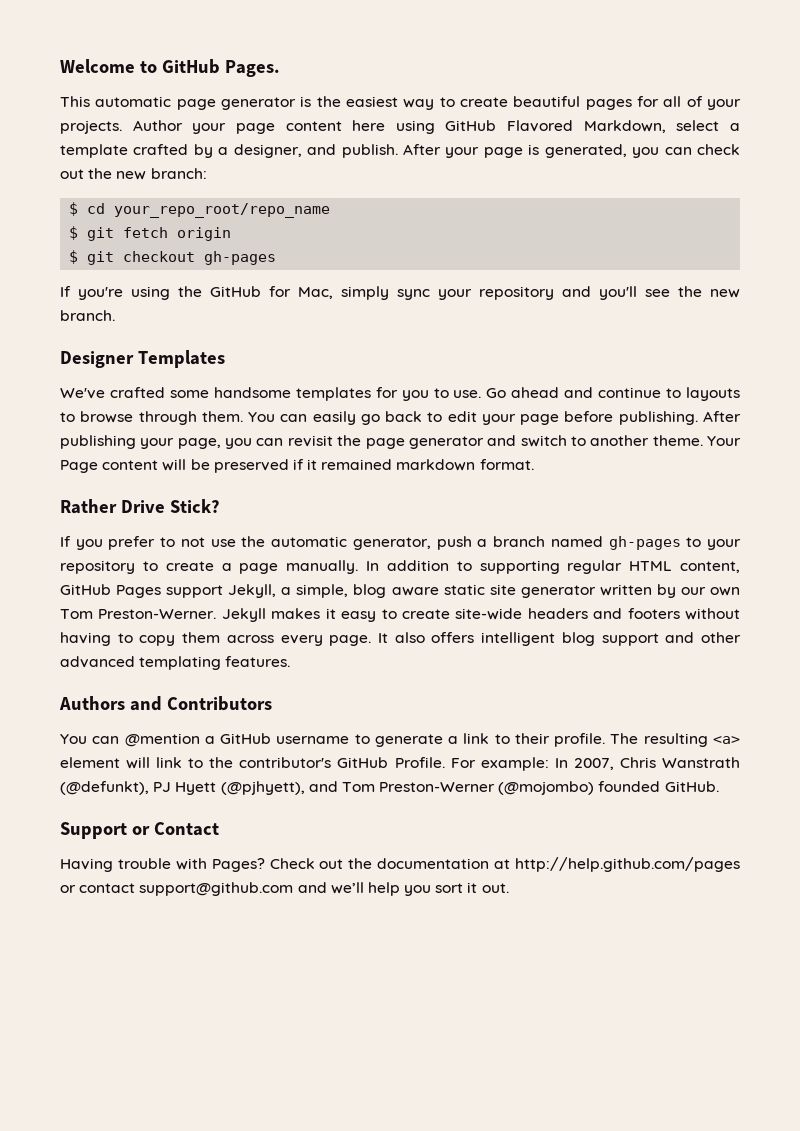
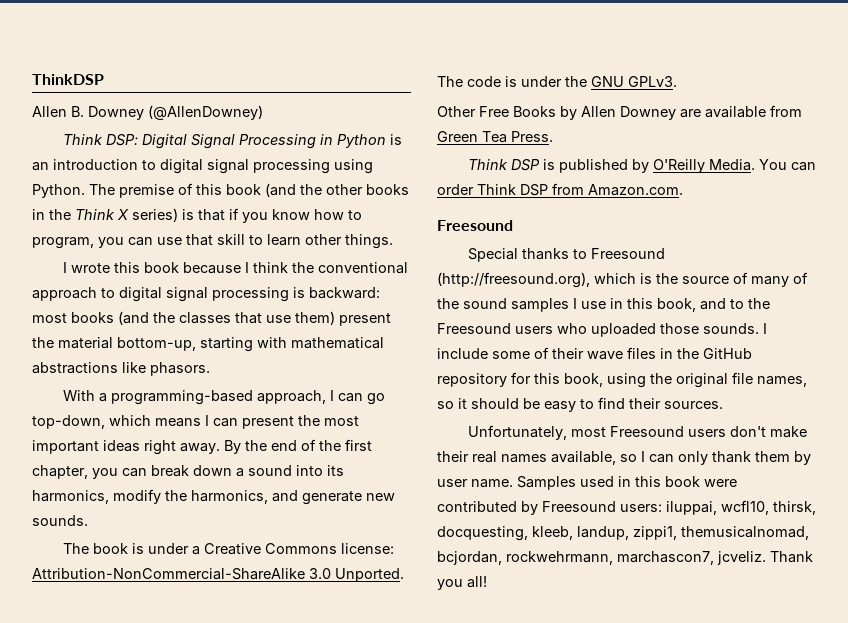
[60,59,280,77] [60,96,742,110] [60,120,740,134] [60,144,741,158] [60,168,207,180] [69,202,331,218] [69,226,232,241] [69,250,277,265] [60,286,740,300] [60,310,115,321] [60,350,225,368] [60,387,741,401] [60,411,741,425] [60,435,741,449] [60,459,534,473] [60,499,220,514] [60,536,742,550] [60,560,740,574] [60,584,740,598] [60,608,740,622] [60,632,741,646] [60,656,291,670] [59,696,272,711] [60,733,740,747] [60,757,741,771] [60,781,719,795] [60,822,219,839] [60,857,741,872] [60,882,509,896] Welcome to GitHub Pages. // This automatic page generator is the easiest way to create beautiful pages for all of your projects. Author your page content here using GitHub Flavored Markdown, select a template crafted by a designer, and publish. After your page is generated, you can check out the new branch: // $ cd your_repo_root/repo_name // $ git fetch origin // $ git checkout gh-pages // If you're using the GitHub for Mac, simply sync your repository and you'll see the new branch. // Designer Templates // We've crafted some handsome templates for you to use. Go ahead and continue to layouts to browse through them. You can easily go back to edit your page before publishing. After publishing your page, you can revisit the page generator and switch to another theme. Your Page content will be preserved if it remained markdown format. // Rather Drive Stick? // If you prefer to not use the automatic generator, push a branch named gh-pages to your repository to create a page manually. In addition to supporting regular HTML content, GitHub Pages support Jekyll, a simple, blog aware static site generator written by our own Tom Preston-Werner. Jekyll makes it easy to create site-wide headers and footers without having to copy them across every page. It also offers intelligent blog support and other advanced templating features. // Authors and Contributors // You can @mention a GitHub username to generate a link to their profile. The resulting <a> element will link to the contributor's GitHub Profile. For example: In 2007, Chris Wanstrath (@defunkt), PJ Hyett (@pjhyett), and Tom Preston-Werner (@mojombo) founded GitHub. // Support or Contact // Having trouble with Pages? Check out the documentation at http://help.github.com/pages or contact support@github.com and we’ll help you sort it out. -> [32,74,104,85] [32,105,263,120] [62,134,402,149] [32,159,373,174] [32,183,409,198] [32,208,362,223] [32,234,393,249] [62,262,408,274] [32,287,380,302] [32,311,391,326] [32,337,384,352] [32,362,210,376] [62,390,385,405] [32,415,359,429] [32,439,372,455] [32,465,344,479] [32,489,395,505] [32,515,88,526] [62,543,394,555] [32,568,404,582] [437,76,677,87] [437,105,802,120] [437,131,553,143] [467,159,816,173] [437,183,683,196] [437,220,513,231] [467,248,665,262] [437,272,808,288] [437,298,770,312] [437,323,767,337] [437,347,752,360] [437,372,807,388] [437,397,723,412] [467,425,807,440] [437,451,811,465] [437,476,737,490] [437,500,816,515] [437,526,809,541] [437,551,813,565] [437,576,487,590] ThinkDSP // Allen B. Downey (@AllenDowney) // Think DSP: Digital Signal Processing in Python is an introduction to digital signal processing using Python. The premise of this book (and the other books in the Think X series) is that if you know how to program, you can use that skill to learn other things. // I wrote this book because I think the conventional approach to digital signal processing is backward: most books (and the classes that use them) present the material bottom-up, starting with mathematical abstractions like phasors. // With a programming-based approach, I can go top-down, which means I can present the most important ideas right away. By the end of the first chapter, you can break down a sound into its harmonics, modify the harmonics, and generate new sounds. // The book is under a Creative Commons license: Attribution-NonCommercial-ShareAlike 3.0 Unported. The code is under the GNU GPLv3. // Other Free Books by Allen Downey are available from Green Tea Press. // Think DSP is published by O'Reilly Media. You can order Think DSP from Amazon.com. // Freesound // Special thanks to Freesound (http://freesound.org), which is the source of many of the sound samples I use in this book, and to the Freesound users who uploaded those sounds. I include some of their wave files in the GitHub repository for this book, using the original file names, so it should be easy to find their sources. // Unfortunately, most Freesound users don't make their real names available, so I can only thank them by user name. Samples used in this book were contributed by Freesound users: iluppai, wcfl10, thirsk, docquesting, kleeb, landup, zippi1, themusicalnomad, bcjordan, rockwehrmann, marchascon7, jcveliz. Thank you all!

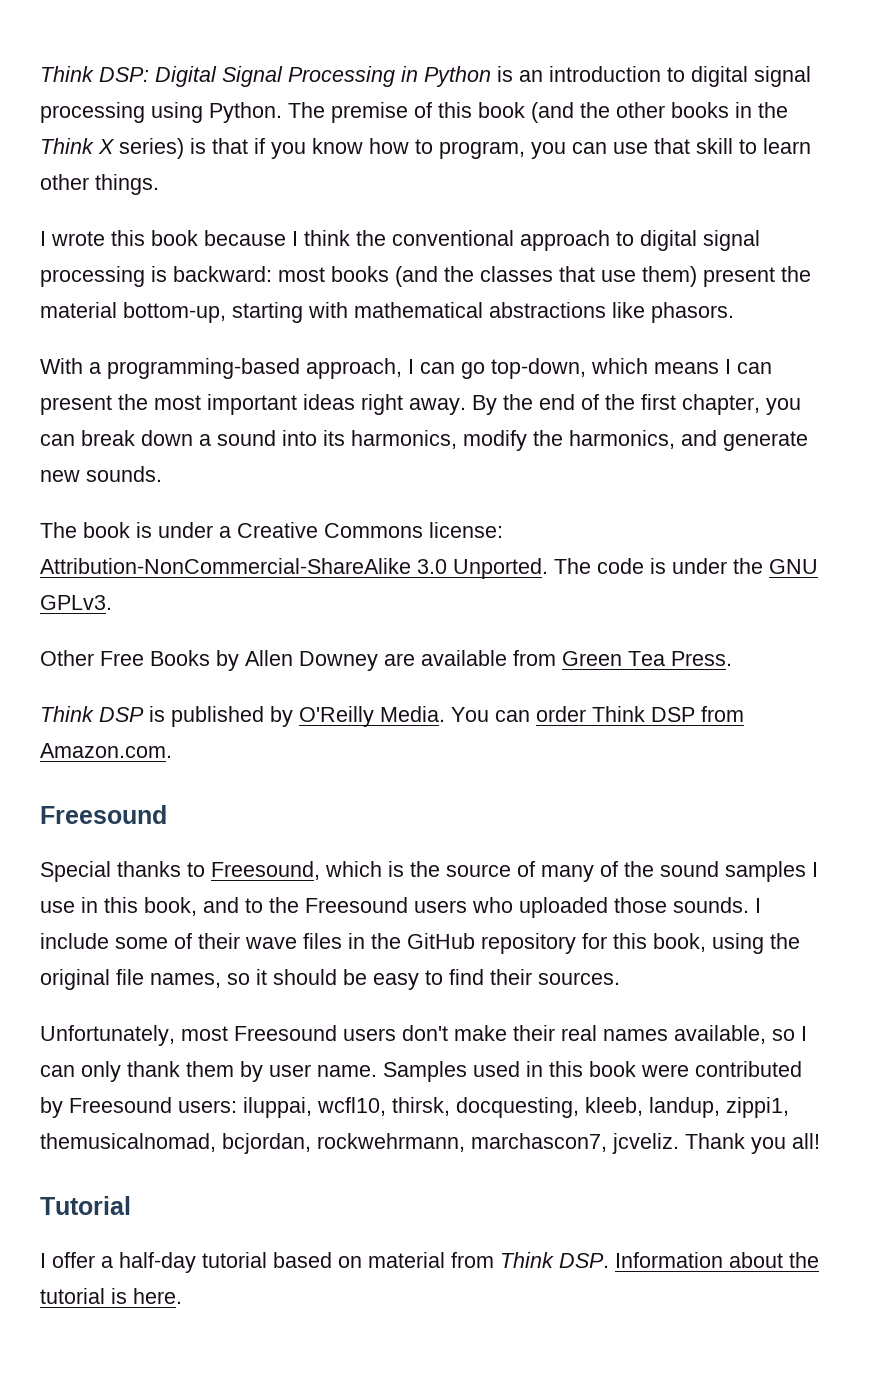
[32,74,104,85] [32,105,263,120] ThinkDSP // Allen B. Downey (@AllenDowney) // -> (40, 74) none
[590,248,665,259] [437,272,590,288] Freesound (http://freesound.org), -> [211,861,320,880] Freesound,
(487, 582) none -> [40,1196,131,1215] [40,1252,819,1273] [40,1288,182,1304] // Tutorial // I offer a half-day tutorial based on material from Think DSP. Information about the tutorial is here.

